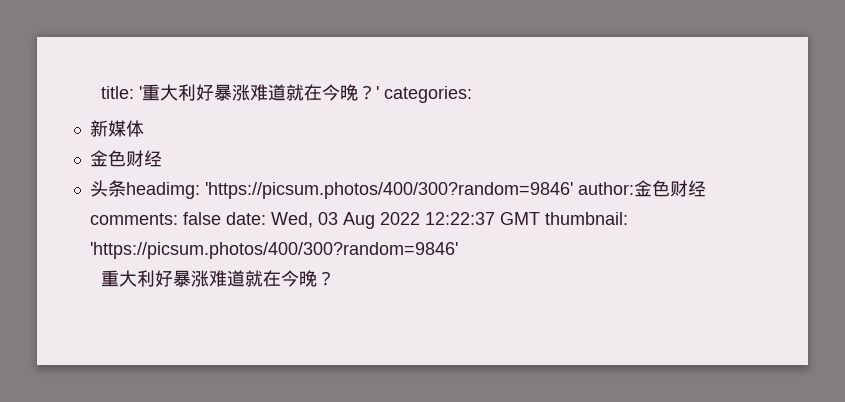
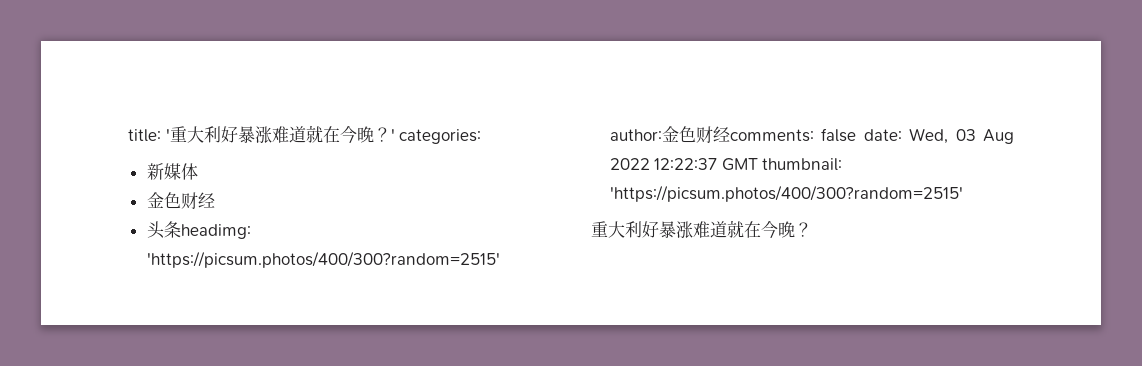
[204,182,573,199] 'https://picsum.photos/400/300?random=9846' -> [146,251,500,268] 'https://picsum.photos/400/300?random=2515'
[89,242,458,259] 'https://picsum.photos/400/300?random=9846' -> [609,185,963,202] 'https://picsum.photos/400/300?random=2515'

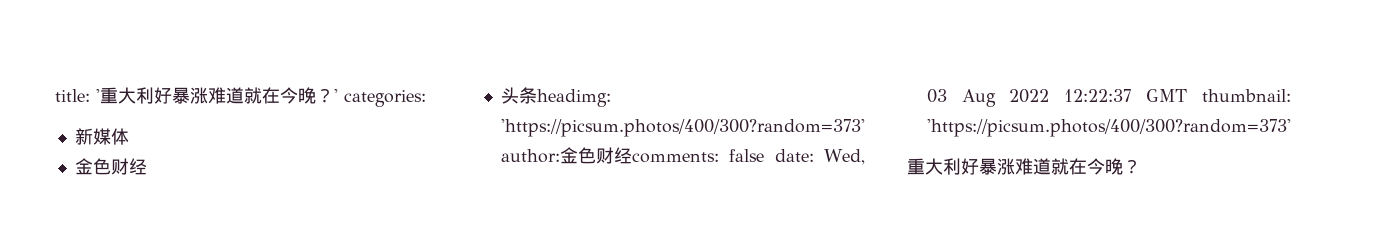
[146,251,500,268] 'https://picsum.photos/400/300?random=2515' -> [500,119,865,137] 'https://picsum.photos/400/300?random=373'
[609,185,963,202] 'https://picsum.photos/400/300?random=2515' -> [926,119,1291,137] 'https://picsum.photos/400/300?random=373'

